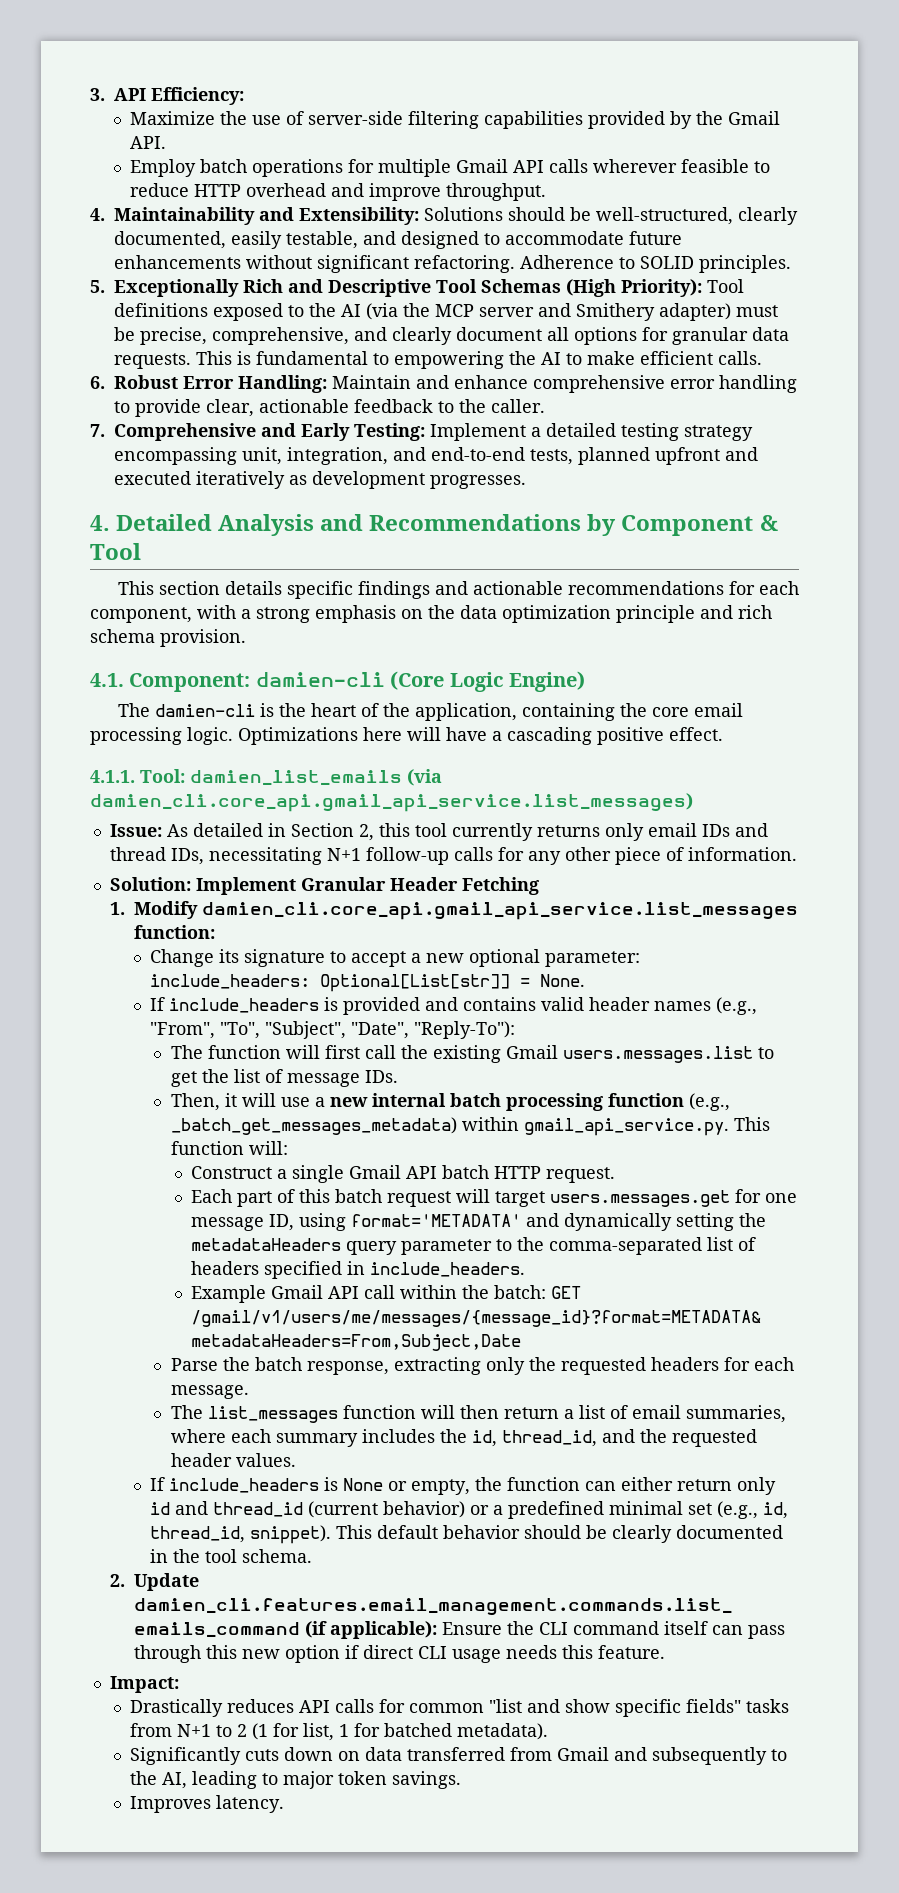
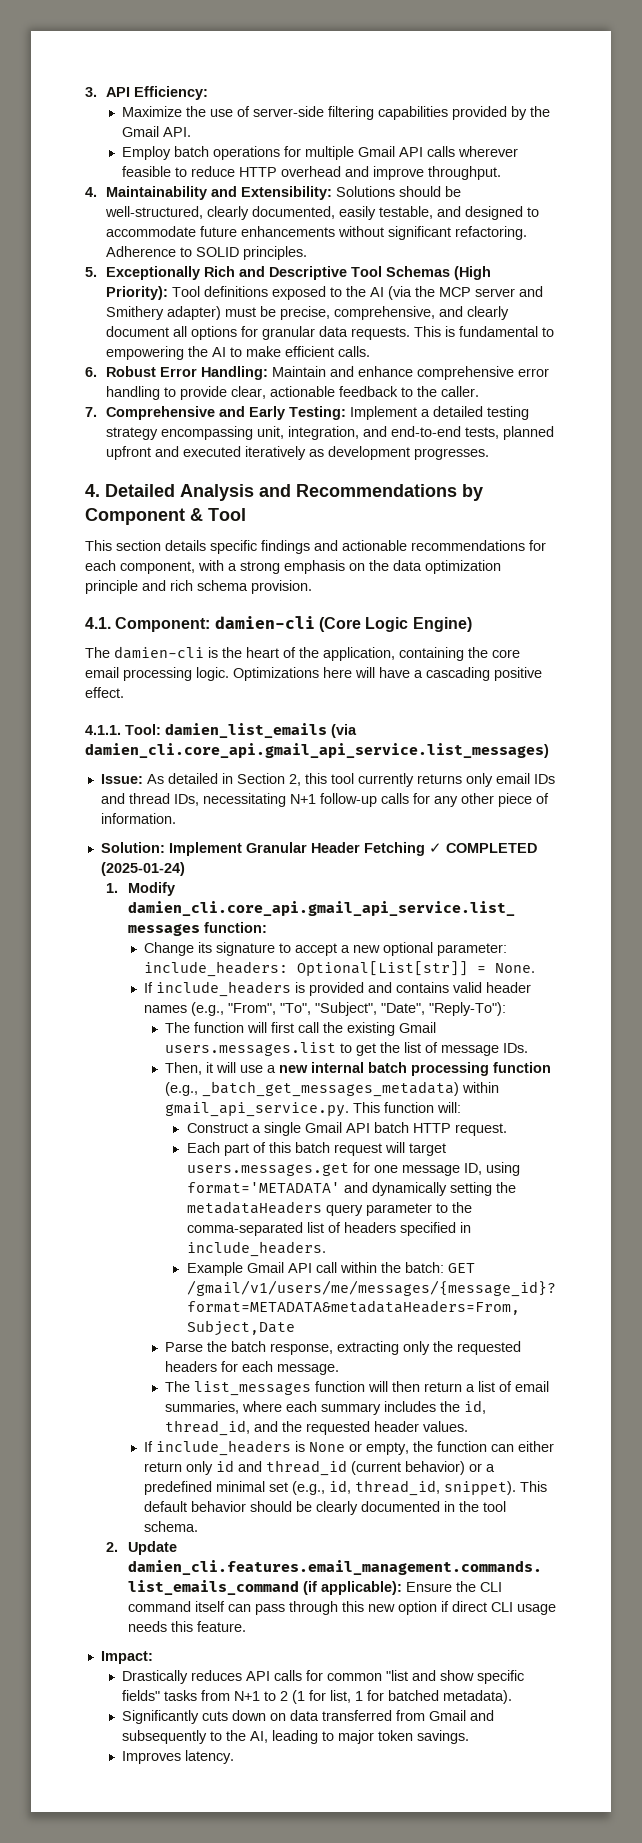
(539, 886) none -> [428,843,537,853] [100,862,185,876] ✓ COMPLETED (2025-01-24)

